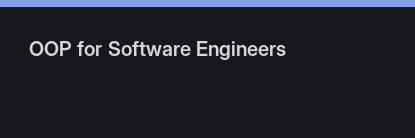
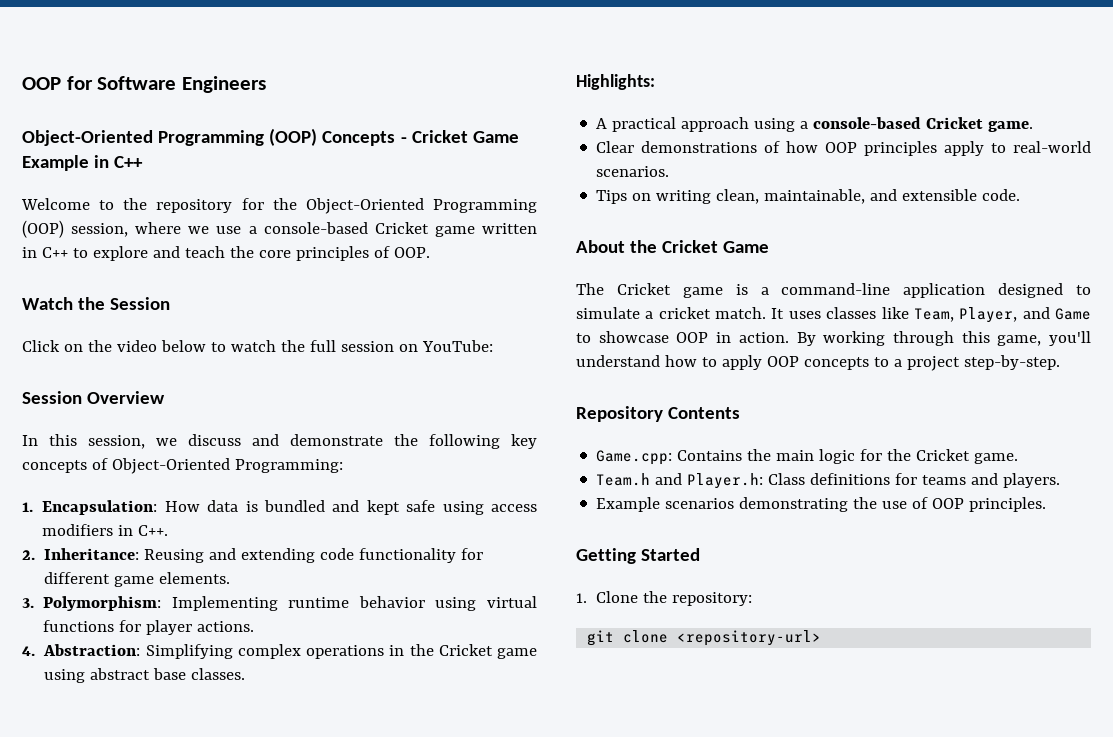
(287, 50) none -> [22,128,519,146] [22,155,144,171] [21,198,537,214] [22,220,537,238] [22,246,430,261] [22,297,171,310] [22,340,493,352] [22,391,166,404] [22,434,537,449] [22,458,343,474] [22,500,537,515] [42,524,169,536] [22,548,484,563] [44,572,231,587] [22,596,537,611] [43,620,255,635] [22,644,537,659] [44,668,246,683] [576,74,655,90] [596,117,1034,132] [596,141,1091,156] [596,166,670,177] [596,189,1021,204] [576,240,770,253] [576,283,1091,298] [576,307,1091,323] [576,331,1091,346] [576,355,1060,371] [576,406,741,422] [596,449,1019,465] [596,473,1061,489] [596,497,1047,512] [576,548,701,564] [576,591,753,606] [587,630,822,646] // Object-Oriented Programming (OOP) Concepts - Cricket Game Example in C++ // Welcome to the repository for the Object-Oriented Programming (OOP) session, where we use a console-based Cricket game written in C++ to explore and teach the core principles of OOP. // Watch the Session // Click on the video below to watch the full session on YouTube: // Session Overview // In this session, we discuss and demonstrate the following key concepts of Object-Oriented Programming: // 1. Encapsulation: How data is bundled and kept safe using access modifiers in C++. // 2. Inheritance: Reusing and extending code functionality for different game elements. // 3. Polymorphism: Implementing runtime behavior using virtual functions for player actions. // 4. Abstraction: Simplifying complex operations in the Cricket game using abstract base classes. // Highlights: // A practical approach using a console-based Cricket game. // Clear demonstrations of how OOP principles apply to real-world scenarios. // Tips on writing clean, maintainable, and extensible code. // About the Cricket Game // The Cricket game is a command-line application designed to simulate a cricket match. It uses classes like Team, Player, and Game to showcase OOP in action. By working through this game, you'll understand how to apply OOP concepts to a project step-by-step. // Repository Contents // Game.cpp: Contains the main logic for the Cricket game. // Team.h and Player.h: Class definitions for teams and players. // Example scenarios demonstrating the use of OOP principles. // Getting Started // 1. Clone the repository: // git clone <repository-url>

